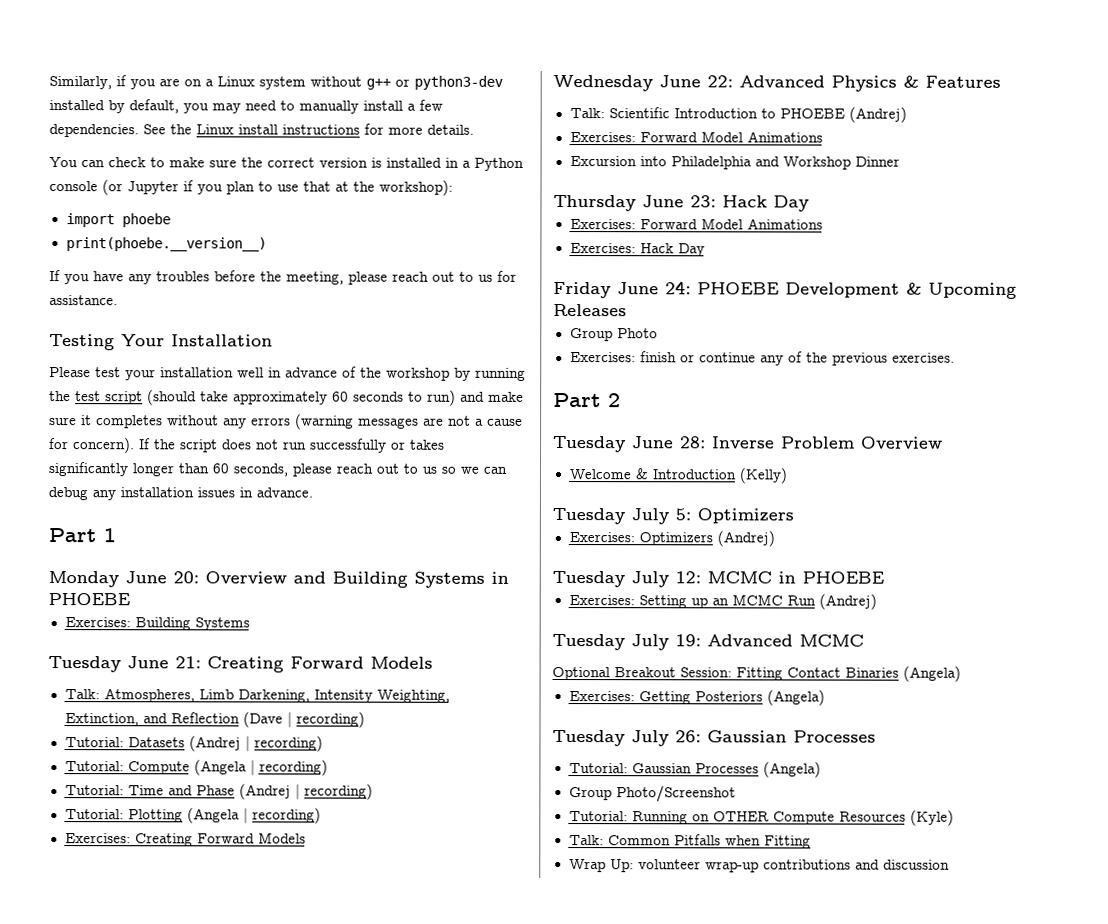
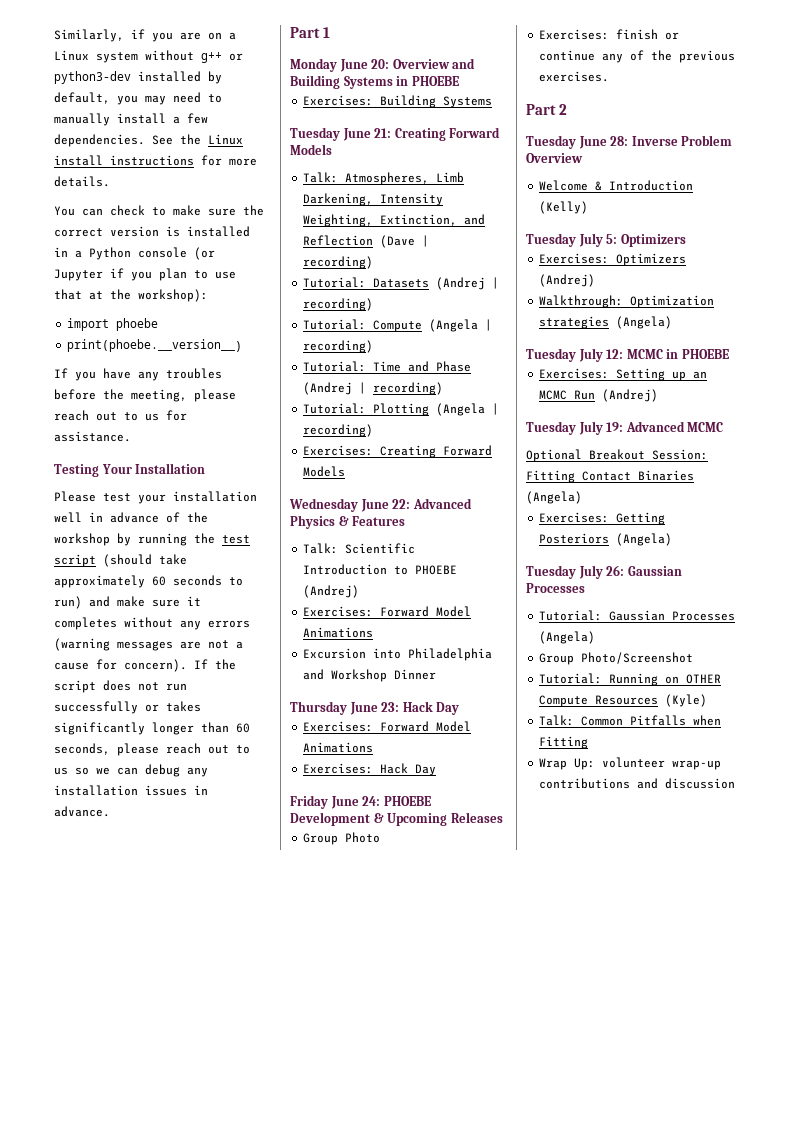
(775, 538) none -> [539,295,715,308] [539,316,673,329] // Walkthrough: Optimization strategies (Angela)

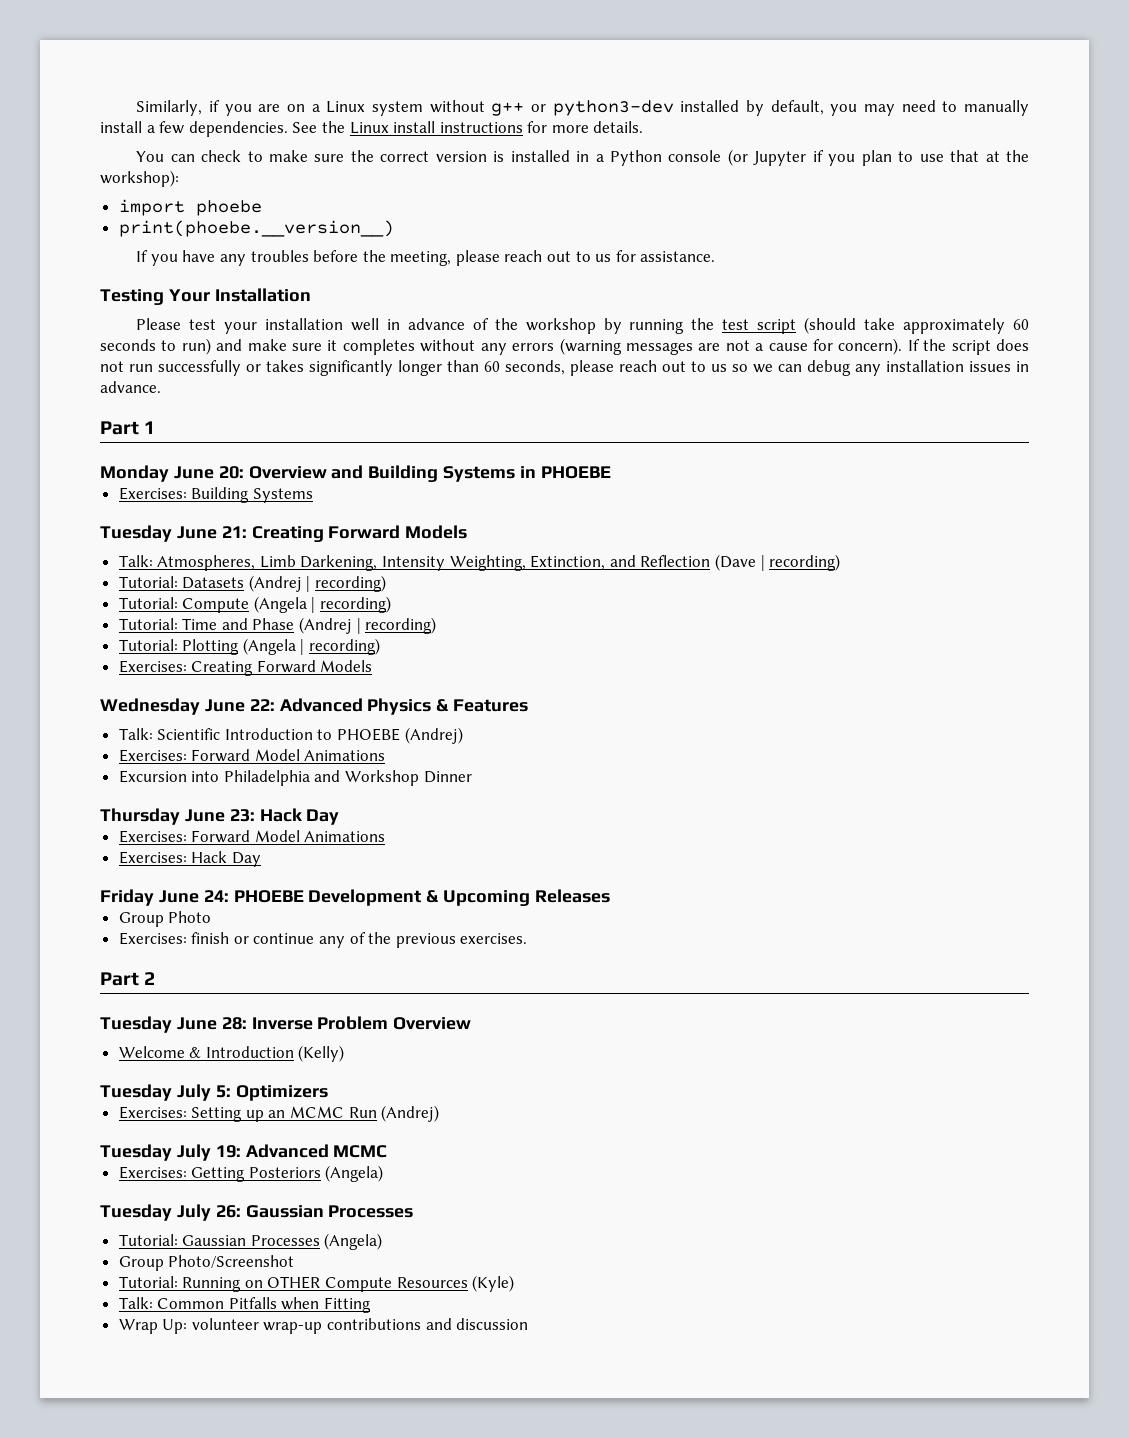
[539,253,687,266] [539,274,596,287] [539,295,715,308] [539,316,673,329] [526,348,729,362] // Exercises: Optimizers (Andrej) // Walkthrough: Optimization strategies (Angela) // Tuesday July 12: MCMC in PHOEBE -> (328, 1093) none
[526,449,708,462] [526,470,694,483] [526,491,582,504] // Optional Breakout Session: Fitting Contact Binaries (Angela) -> (388, 1151) none

